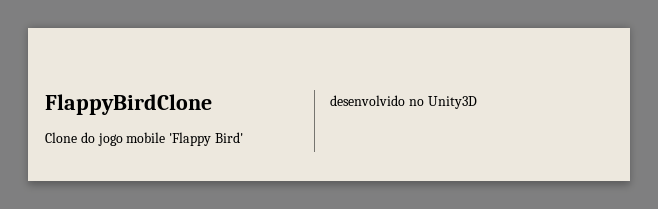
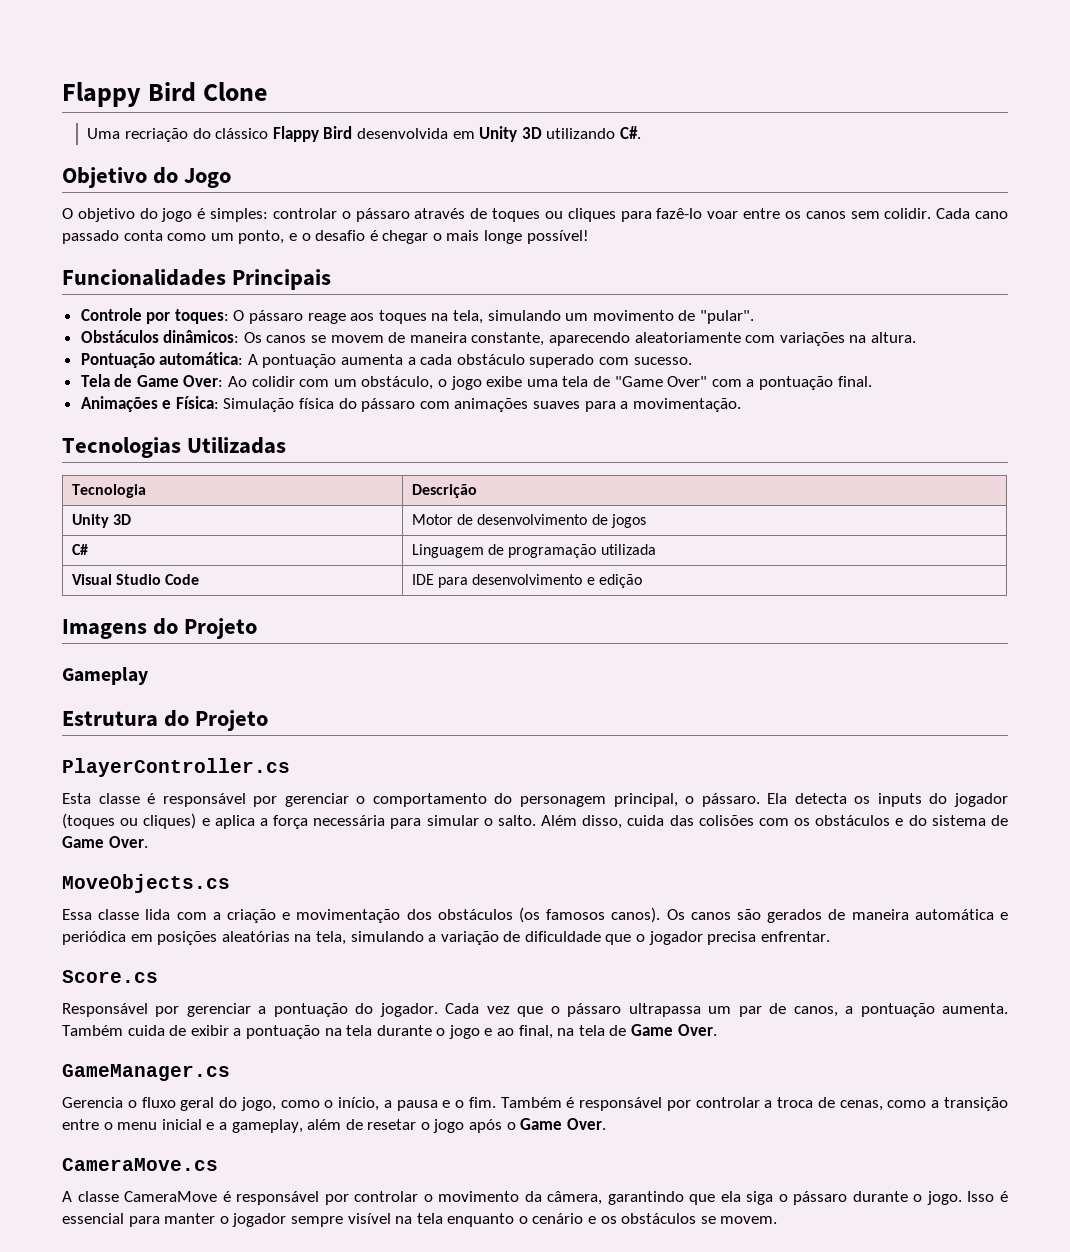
[45,94,212,115] [45,132,243,146] [330,95,477,109] FlappyBirdClone // Clone do jogo mobile 'Flappy Bird' desenvolvido no Unity3D -> [62,82,268,107] [87,126,641,142] [62,167,232,188] [62,208,1009,222] [62,230,589,244] [62,269,332,290] [80,308,754,324] [80,330,916,346] [80,352,692,368] [80,374,872,390] [80,396,741,412] [62,437,287,458] [72,484,147,498] [412,484,478,498] [72,514,132,528] [412,514,646,528] [72,544,89,555] [412,544,656,558] [72,574,200,585] [412,574,642,588] [62,618,258,639] [62,667,148,685] [62,710,269,731] [62,758,290,777] [62,793,1008,807] [62,813,1008,829] [62,836,148,848] [62,874,230,893] [62,907,1009,923] [62,931,830,945] [62,970,158,983] [62,1003,1009,1017] [62,1024,717,1039] [62,1064,230,1081] [62,1097,1008,1111] [62,1118,606,1133] [62,1158,218,1171] [62,1191,1008,1205] [62,1213,778,1227] Flappy Bird Clone // Uma recriação do clássico Flappy Bird desenvolvida em Unity 3D utilizando C#. // Objetivo do Jogo // O objetivo do jogo é simples: controlar o pássaro através de toques ou cliques para fazê-lo voar entre os canos sem colidir. Cada cano passado conta como um ponto, e o desafio é chegar o mais longe possível! // Funcionalidades Principais // Controle por toques: O pássaro reage aos toques na tela, simulando um movimento de "pular". // Obstáculos dinâmicos: Os canos se movem de maneira constante, aparecendo aleatoriamente com variações na altura. // Pontuação automática: A pontuação aumenta a cada obstáculo superado com sucesso. // Tela de Game Over: Ao colidir com um obstáculo, o jogo exibe uma tela de "Game Over" com a pontuação final. // Animações e Física: Simulação física do pássaro com animações suaves para a movimentação. // Tecnologias Utilizadas // Tecnologia | Descrição // Unity 3D | Motor de desenvolvimento de jogos // C# | Linguagem de programação utilizada // Visual Studio Code | IDE para desenvolvimento e edição // Imagens do Projeto // Gameplay // Estrutura do Projeto // PlayerController.cs // Esta classe é responsável por gerenciar o comportamento do personagem principal, o pássaro. Ela detecta os inputs do jogador (toques ou cliques) e aplica a força necessária para simular o salto. Além disso, cuida das colisões com os obstáculos e do sistema de Game Over. // MoveObjects.cs // Essa classe lida com a criação e movimentação dos obstáculos (os famosos canos). Os canos são gerados de maneira automática e periódica em posições aleatórias na tela, simulando a variação de dificuldade que o jogador precisa enfrentar. // Score.cs // Responsável por gerenciar a pontuação do jogador. Cada vez que o pássaro ultrapassa um par de canos, a pontuação aumenta. Também cuida de exibir a pontuação na tela durante o jogo e ao final, na tela de Game Over. // GameManager.cs // Gerencia o fluxo geral do jogo, como o início, a pausa e o fim. Também é responsável por controlar a troca de cenas, como a transição entre o menu inicial e a gameplay, além de resetar o jogo após o Game Over. // CameraMove.cs // A classe CameraMove é responsável por controlar o movimento da câmera, garantindo que ela siga o pássaro durante o jogo. Isso é essencial para manter o jogador sempre visível na tela enquanto o cenário e os obstáculos se movem.

